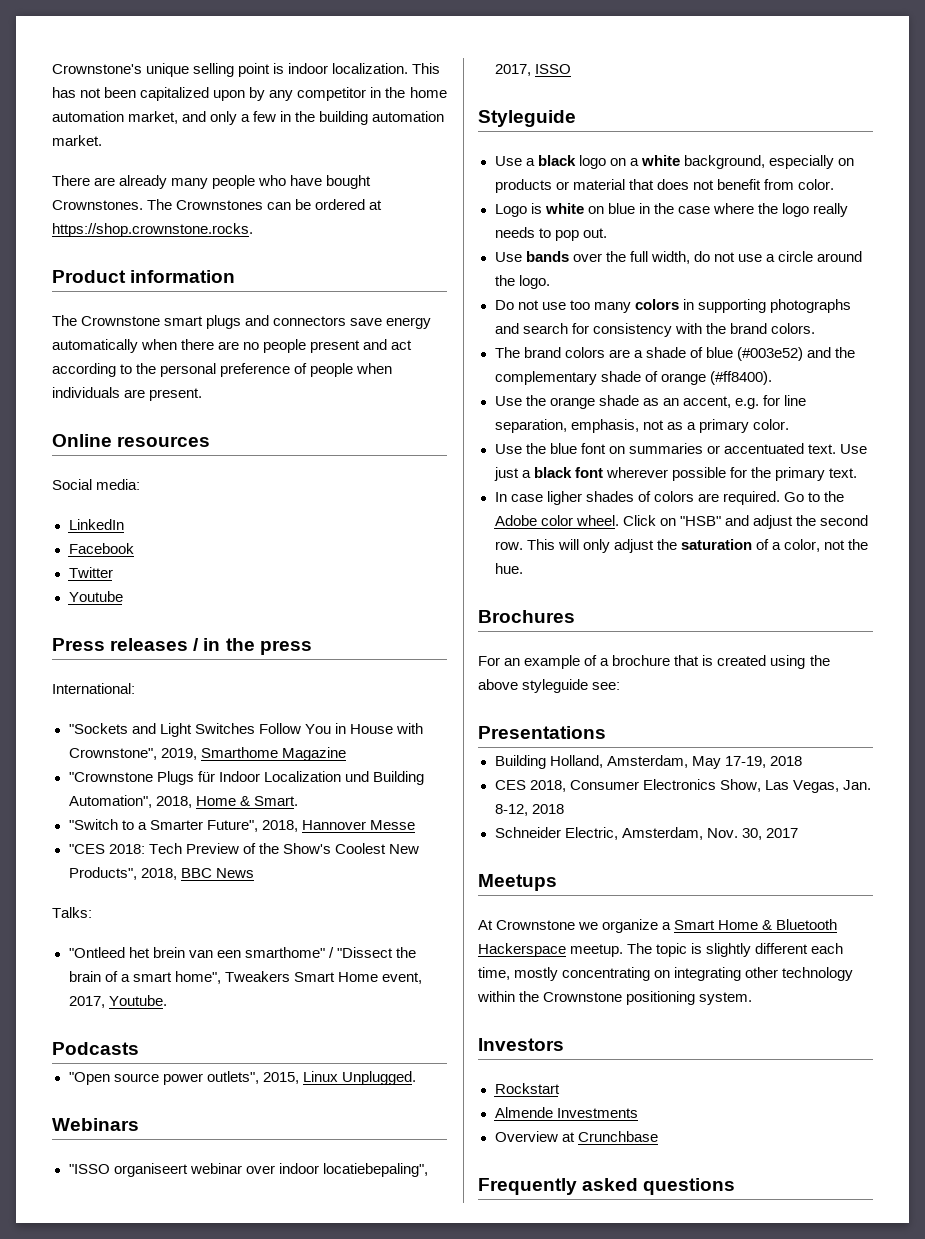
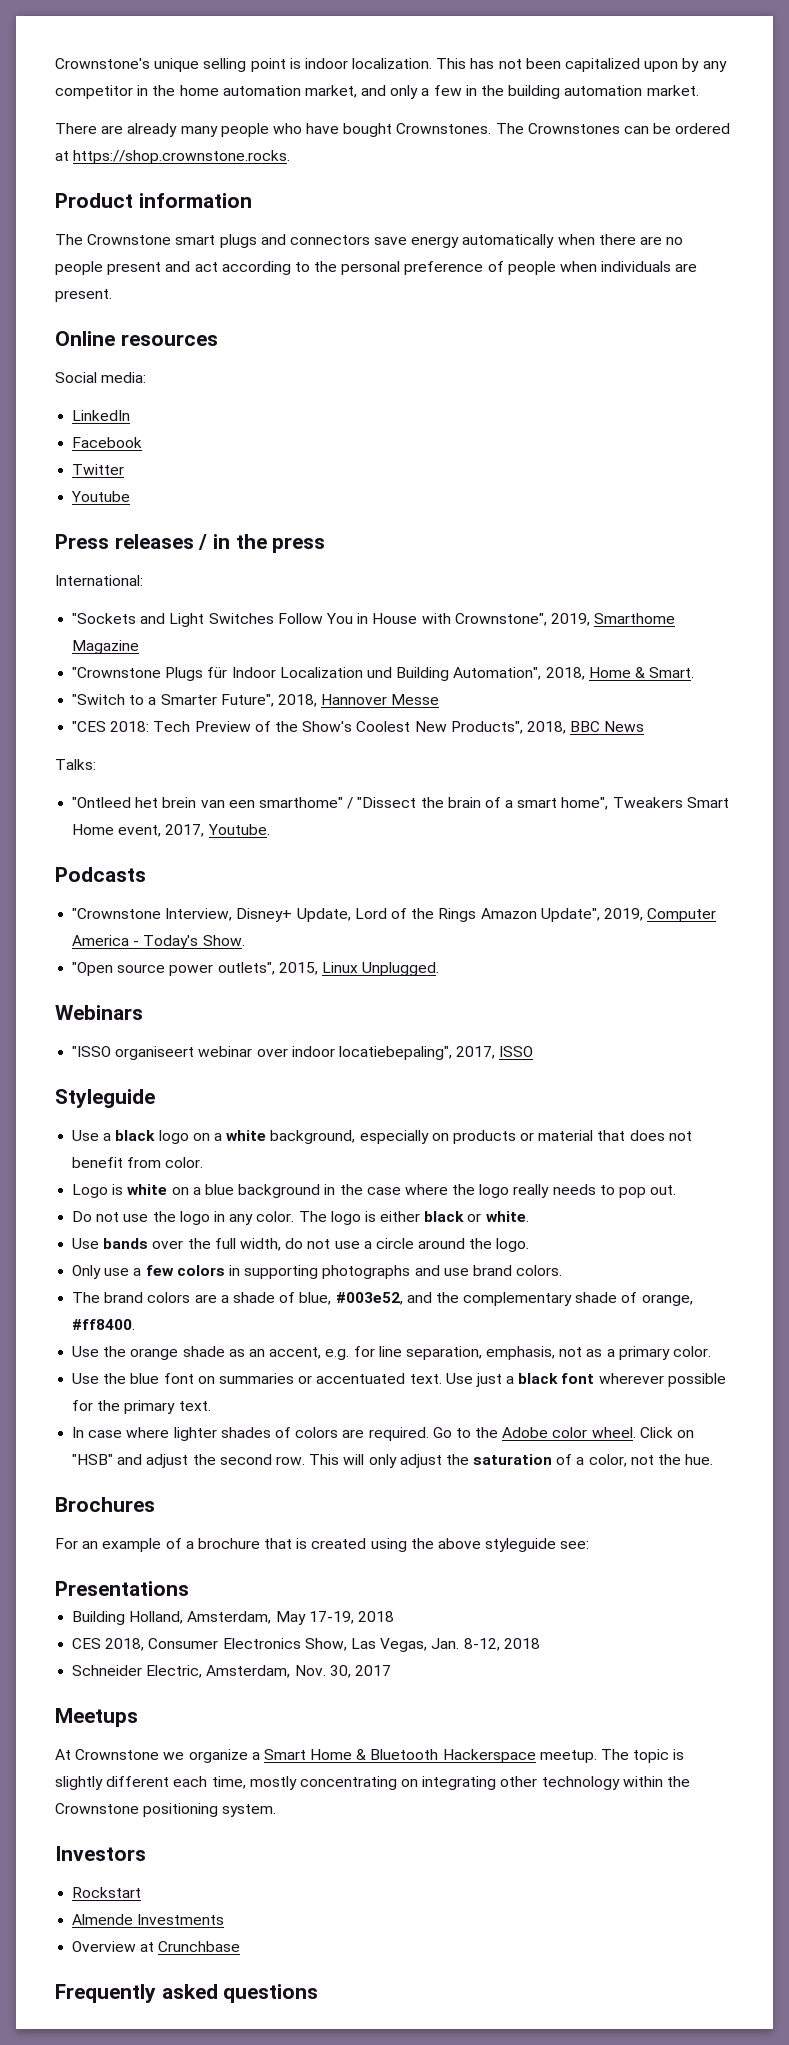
(139, 1048) none -> [72,908,717,922] [72,935,245,949] // "Crownstone Interview, Disney+ Update, Lord of the Rings Amazon Update", 2019, Computer America - Today's Show.
[607,203,635,214] blue -> [192,1184,321,1198] a blue background
(607, 233) none -> [72,1211,529,1225] // Do not use the logo in any color. The logo is either black or white.
[494,300,631,313] Do not use too many -> [72,1265,174,1279] Only use a few
[522,323,726,337] search for consistency with the -> [443,1268,469,1276] use
[705,347,803,361] blue (#003e52) -> [299,1292,403,1305] blue, #003e52,
[660,371,772,385] orange (#ff8400). -> [641,1294,693,1306] [72,1319,136,1330] orange, #ff8400.
[546,491,582,505] ligher -> [126,1427,217,1441] where lighter

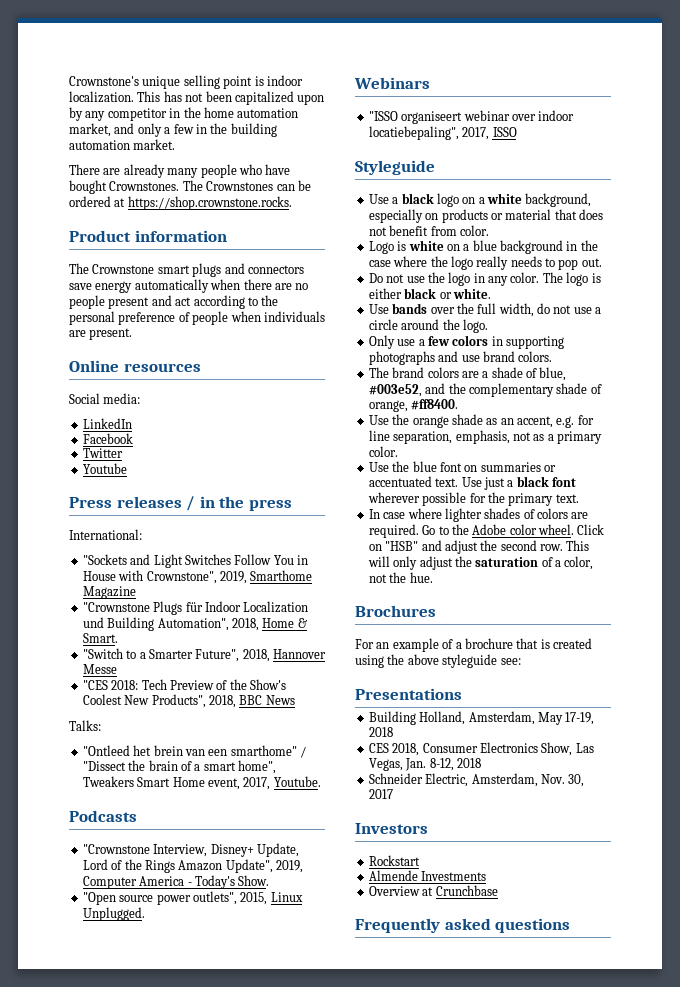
[55,1708,138,1727] [55,1749,685,1763] [55,1776,691,1790] [55,1803,277,1817] // Meetups // At Crownstone we organize a Smart Home & Bluetooth Hackerspace meetup. The topic is slightly different each time, mostly concentrating on integrating other technology within the Crownstone positioning system. -> (393, 794) none

